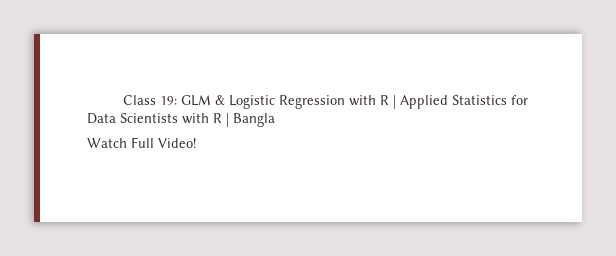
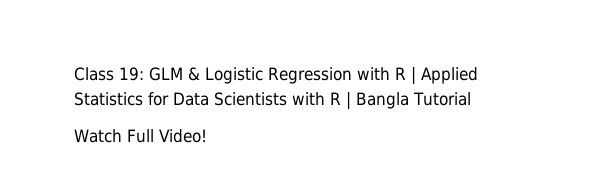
(275, 120) none -> [413,92,471,106] Tutorial

